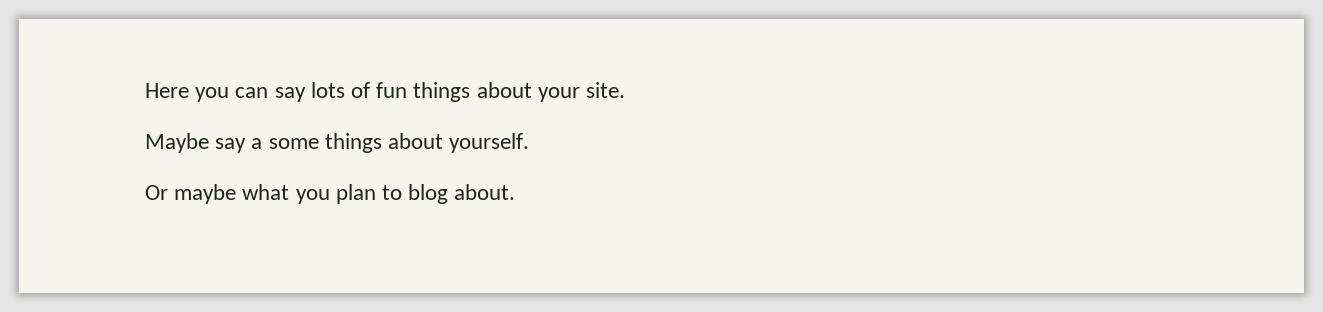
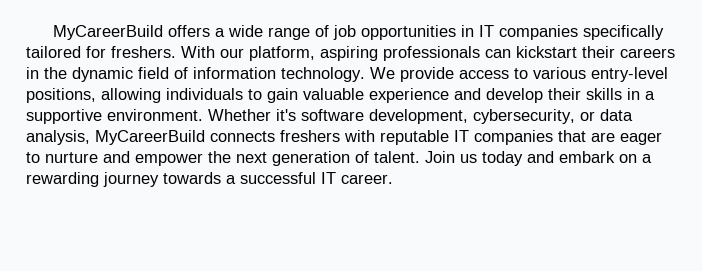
[145,82,626,102] [145,133,530,153] [145,184,516,204] Here you can say lots of fun things about your site. // Maybe say a some things about yourself. // Or maybe what you plan to blog about. -> [53,25,665,40] [26,46,675,61] [26,67,668,82] [26,88,655,103] [26,109,633,124] [26,130,662,145] [26,151,652,166] [26,172,393,187] MyCareerBuild offers a wide range of job opportunities in IT companies specifically tailored for freshers. With our platform, aspiring professionals can kickstart their careers in the dynamic field of information technology. We provide access to various entry-level positions, allowing individuals to gain valuable experience and develop their skills in a supportive environment. Whether it's software development, cybersecurity, or data analysis, MyCareerBuild connects freshers with reputable IT companies that are eager to nurture and empower the next generation of talent. Join us today and embark on a rewarding journey towards a successful IT career.

